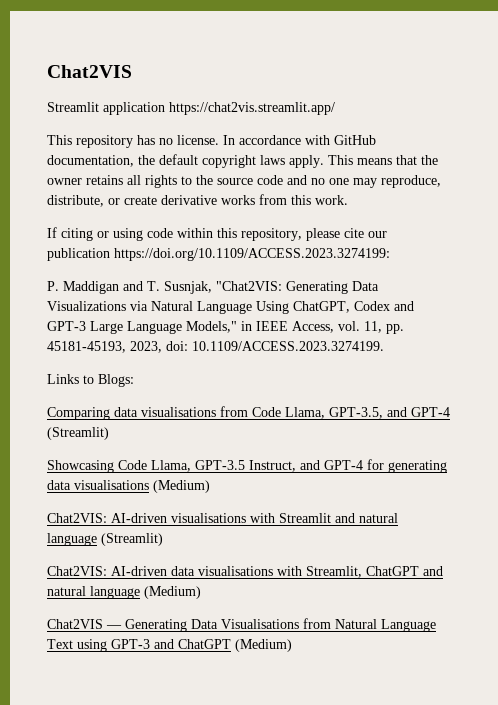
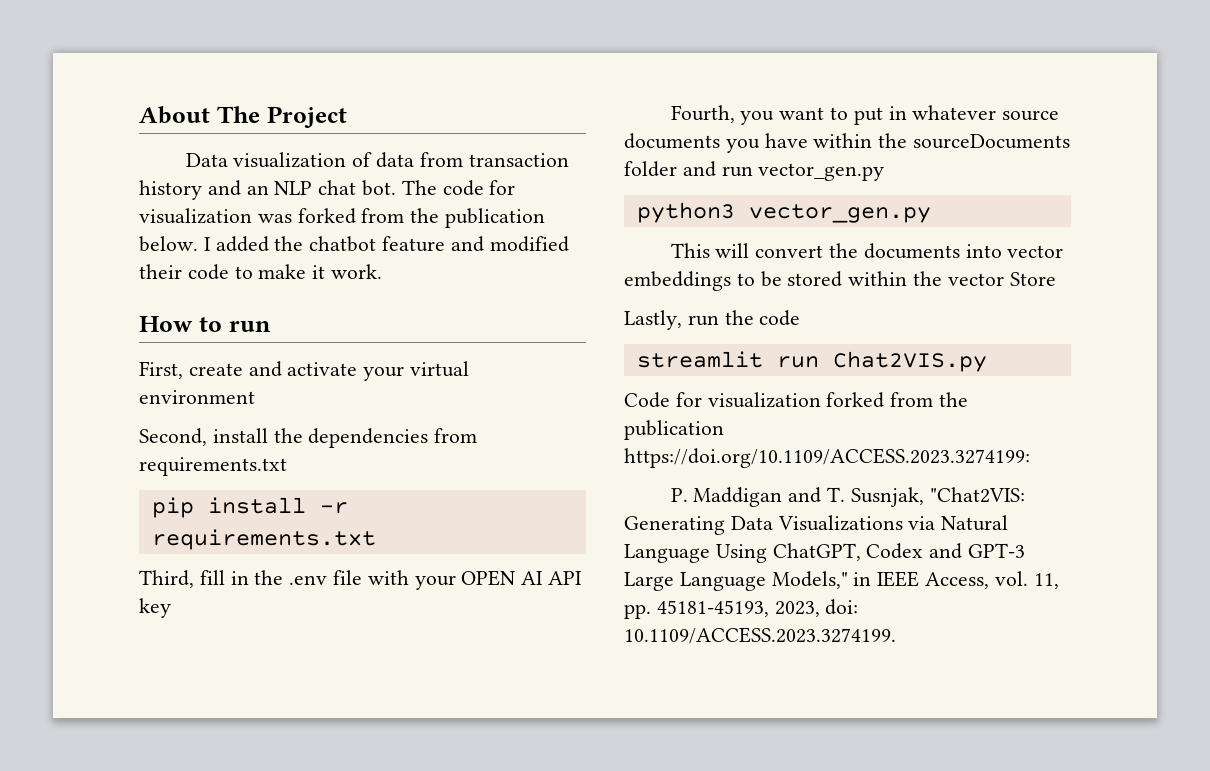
[47,65,132,78] [47,102,335,115] [47,135,376,148] [47,154,438,168] [47,175,441,188] [47,194,348,207] [47,227,387,241] Chat2VIS // Streamlit application https://chat2vis.streamlit.app/ // This repository has no license. In accordance with GitHub documentation, the default copyright laws apply. This means that the owner retains all rights to the source code and no one may reproduce, distribute, or create derivative works from this work. // If citing or using code within this repository, please cite our -> [139,106,347,128] [185,152,569,168] [139,180,516,200] [139,208,546,228] [139,236,569,252] [139,264,383,280] [139,316,271,332] [139,361,470,381] [139,390,255,404] [139,428,478,448] [139,457,287,476] [151,497,348,518] [151,529,376,550] [139,570,583,590] [139,598,171,618] [670,105,1060,125] [624,133,1071,153] [624,161,885,181] [636,202,931,223] [670,243,1064,259] [624,271,1056,291] [624,310,801,330] [636,351,987,372] [624,392,969,408] About The Project // Data visualization of data from transaction history and an NLP chat bot. The code for visualization was forked from the publication below. I added the chatbot feature and modified their code to make it work. // How to run // First, create and activate your virtual environment // Second, install the dependencies from requirements.txt // pip install -r requirements.txt // Third, fill in the .env file with your OPEN AI API key // Fourth, you want to put in whatever source documents you have within the sourceDocuments folder and run vector_gen.py // python3 vector_gen.py // This will convert the documents into vector embeddings to be stored within the vector Store // Lastly, run the code // streamlit run Chat2VIS.py // Code for visualization forked from the
[47,374,134,387] [47,406,450,420] [47,427,109,440] [47,459,447,473] [47,480,210,493] [47,513,398,523] [47,533,163,546] [47,566,443,578] [47,586,201,599] [47,618,436,632] [47,639,292,652] // Links to Blogs: // Comparing data visualisations from Code Llama, GPT-3.5, and GPT-4 (Streamlit) // Showcasing Code Llama, GPT-3.5 Instruct, and GPT-4 for generating data visualisations (Medium) // Chat2VIS: AI-driven visualisations with Streamlit and natural language (Streamlit) // Chat2VIS: AI-driven data visualisations with Streamlit, ChatGPT and natural language (Medium) // Chat2VIS — Generating Data Visualisations from Natural Language Text using GPT-3 and ChatGPT (Medium) -> (896, 635) none

